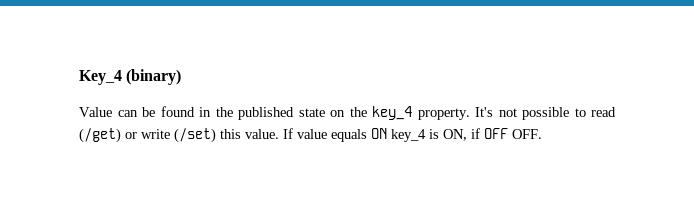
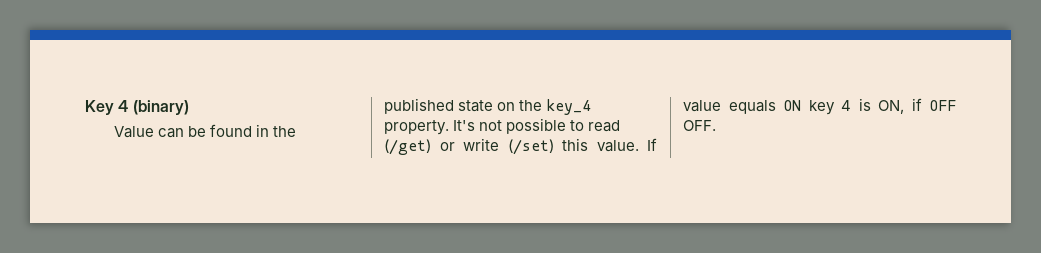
[79,70,122,85] Key_4 -> [85,100,129,115] Key 4
[391,129,426,142] key_4 -> [808,100,851,115] key 4

